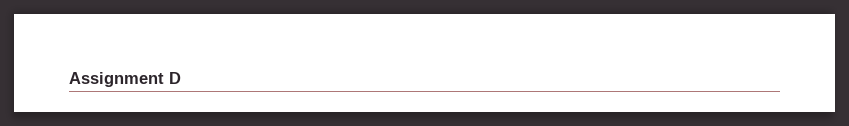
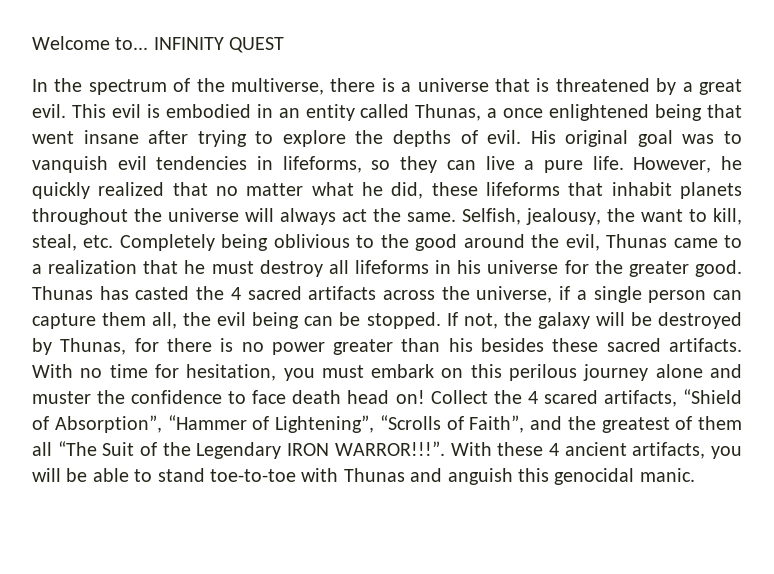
[69,72,181,87] Assignment D -> [32,36,285,53] [32,78,742,95] [32,104,743,121] [32,130,742,147] [32,156,742,173] [32,182,743,199] [32,208,742,225] [32,234,742,251] [32,260,742,277] [32,286,742,303] [32,312,743,329] [32,338,742,355] [32,364,742,381] [32,389,743,407] [32,415,742,433] [32,441,743,459] [32,468,695,485] Welcome to... INFINITY QUEST // In the spectrum of the multiverse, there is a universe that is threatened by a great evil. This evil is embodied in an entity called Thunas, a once enlightened being that went insane after trying to explore the depths of evil. His original goal was to vanquish evil tendencies in lifeforms, so they can live a pure life. However, he quickly realized that no matter what he did, these lifeforms that inhabit planets throughout the universe will always act the same. Selfish, jealousy, the want to kill, steal, etc. Completely being oblivious to the good around the evil, Thunas came to a realization that he must destroy all lifeforms in his universe for the greater good. Thunas has casted the 4 sacred artifacts across the universe, if a single person can capture them all, the evil being can be stopped. If not, the galaxy will be destroyed by Thunas, for there is no power greater than his besides these sacred artifacts. With no time for hesitation, you must embark on this perilous journey alone and muster the confidence to face death head on! Collect the 4 scared artifacts, “Shield of Absorption”, “Hammer of Lightening”, “Scrolls of Faith”, and the greatest of them all “The Suit of the Legendary IRON WARROR!!!”. With these 4 ancient artifacts, you will be able to stand toe-to-toe with Thunas and anguish this genocidal manic.

